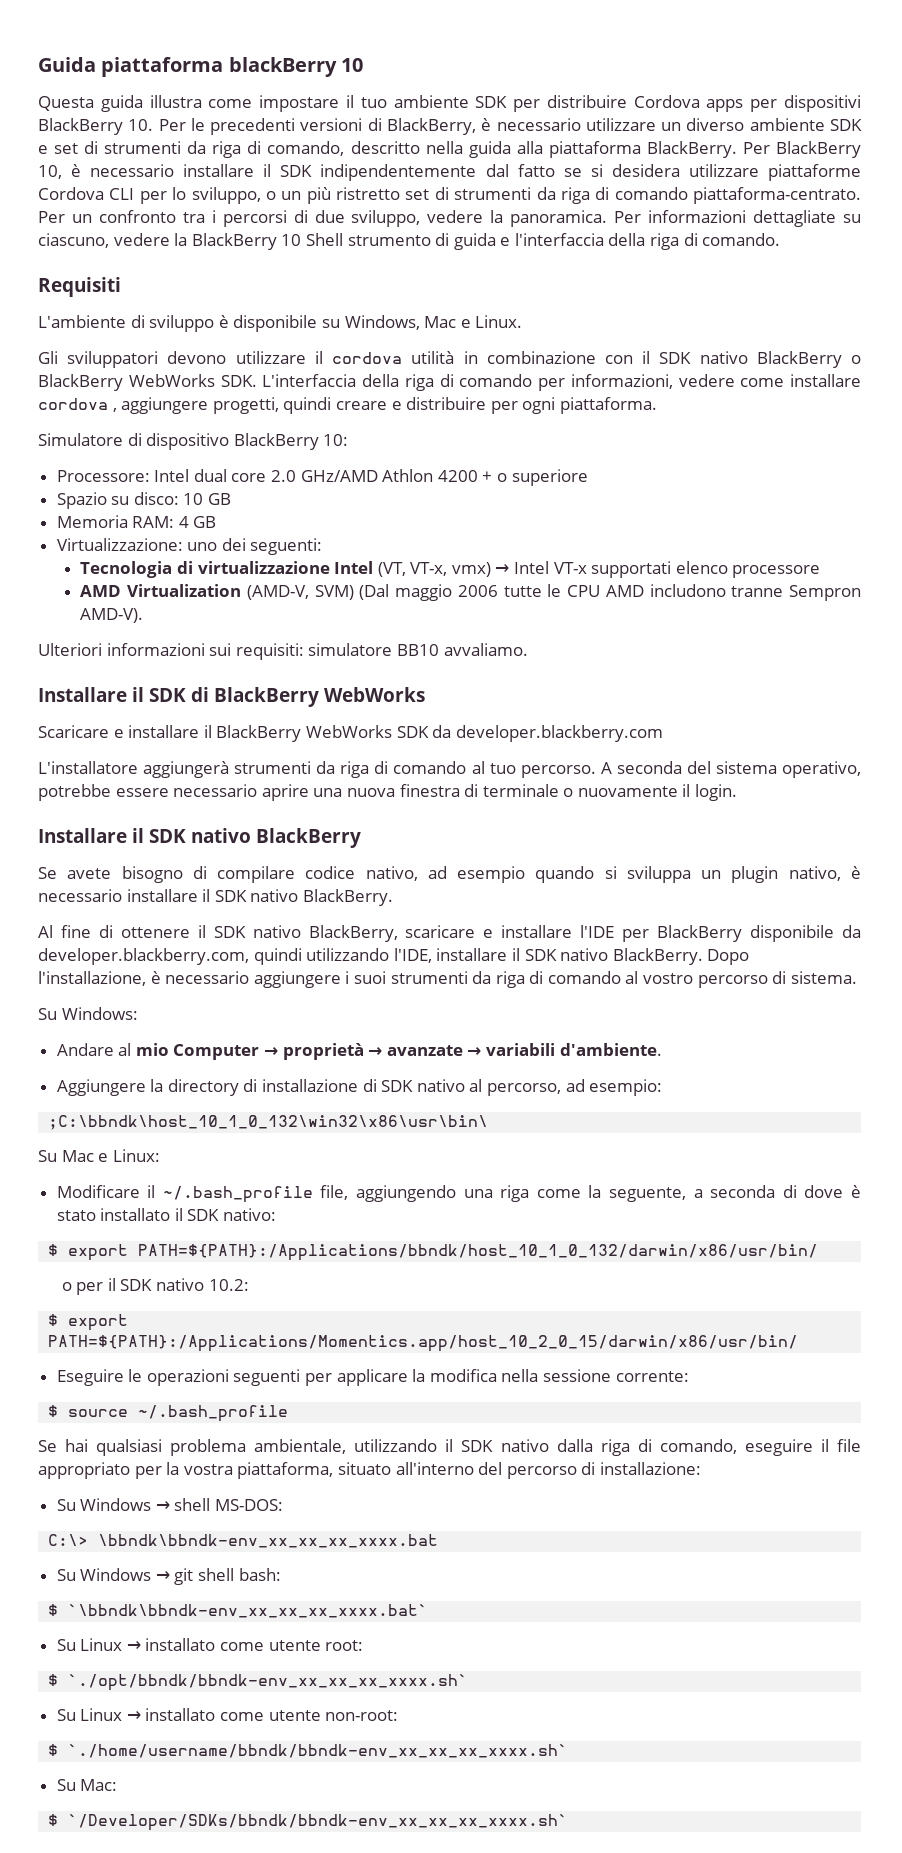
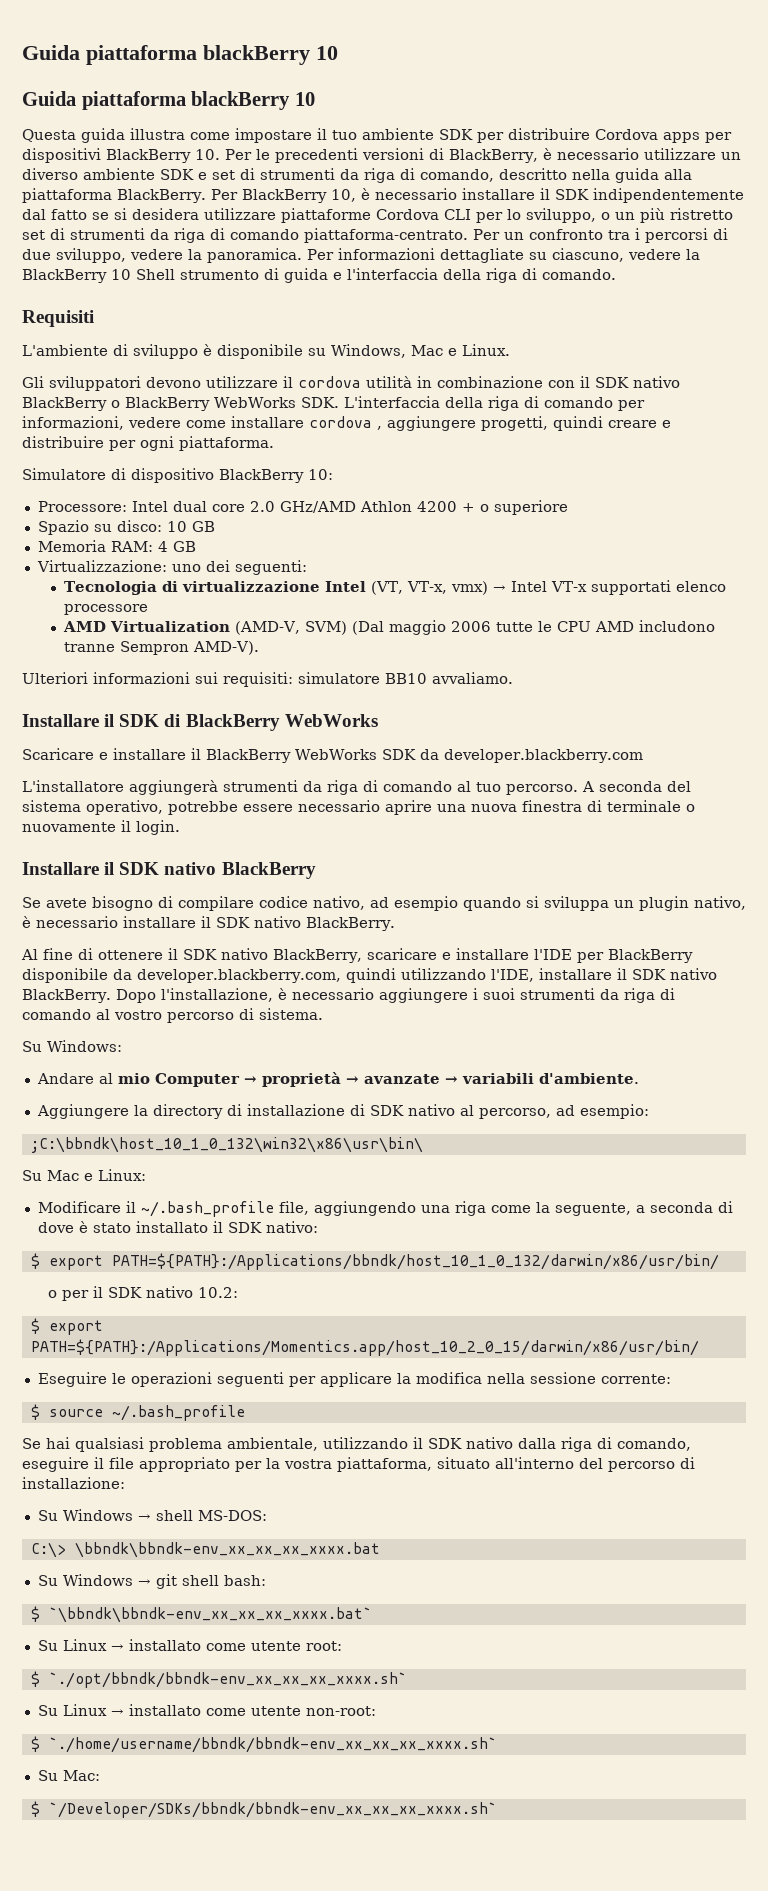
[38,57,363,77] Guida piattaforma blackBerry 10 -> [22,45,338,65] [22,91,315,110] Guida piattaforma blackBerry 10 // Guida piattaforma blackBerry 10

